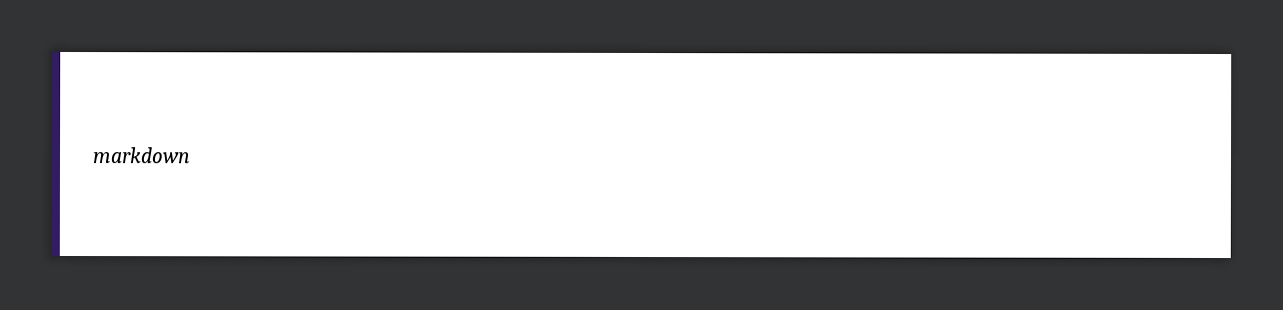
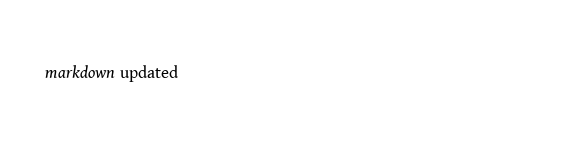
(191, 155) none -> [119,65,178,82] updated

